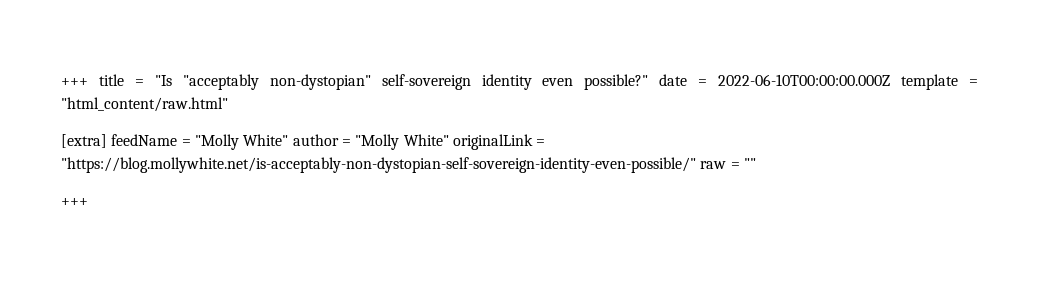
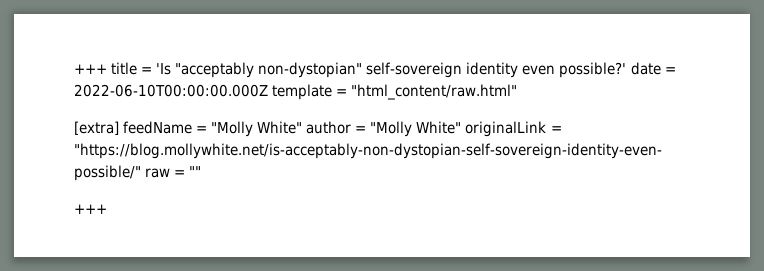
[154,75,172,86] "Is -> [156,63,172,75] 'Is
[584,74,649,90] possible?" -> [559,62,627,78] possible?'

